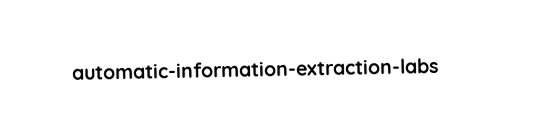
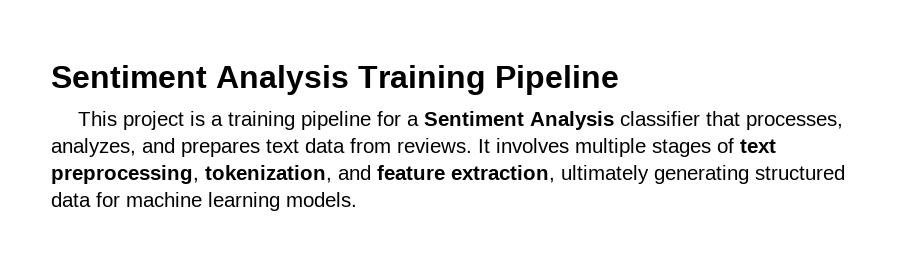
[71,57,439,80] automatic-information-extraction-labs -> [51,65,619,95] [78,111,844,130] [51,138,776,157] [51,165,845,184] [51,192,357,211] Sentiment Analysis Training Pipeline // This project is a training pipeline for a Sentiment Analysis classifier that processes, analyzes, and prepares text data from reviews. It involves multiple stages of text preprocessing, tokenization, and feature extraction, ultimately generating structured data for machine learning models.

